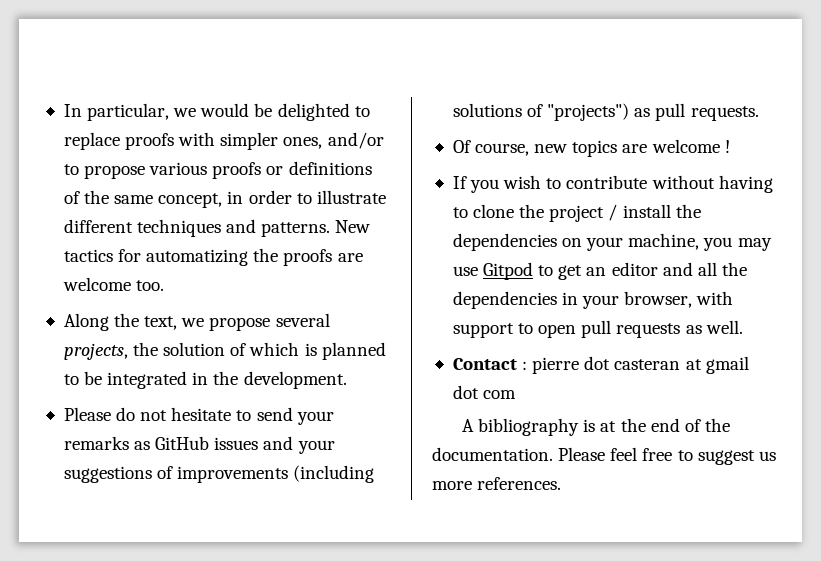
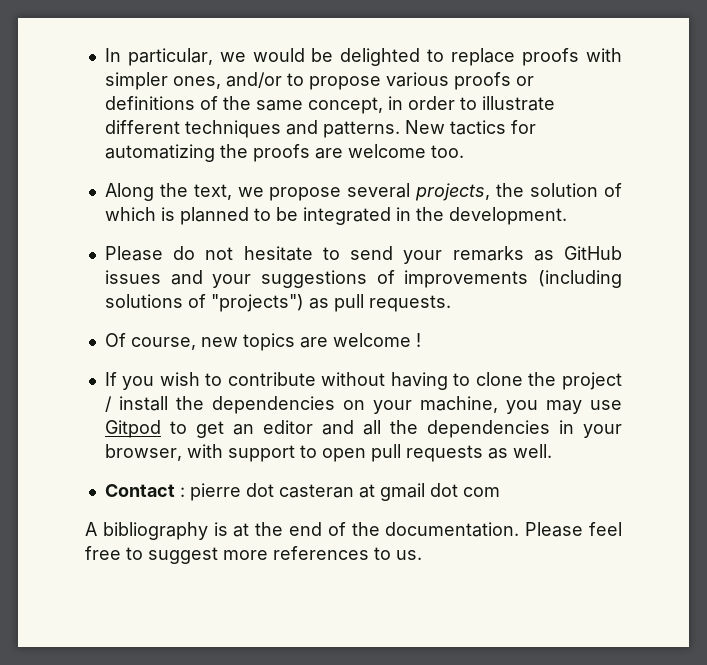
[758,451,776,461] [432,477,562,490] us more references. -> [223,546,422,560] more references to us.

